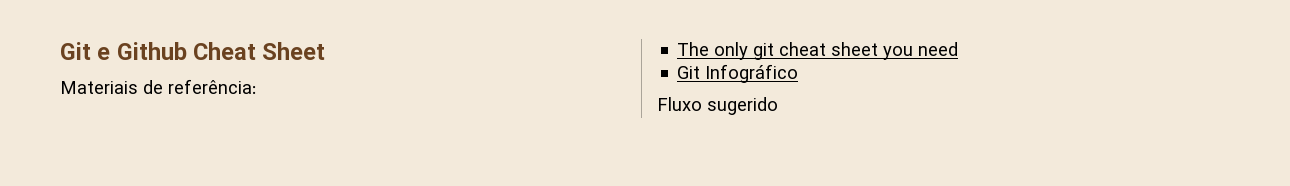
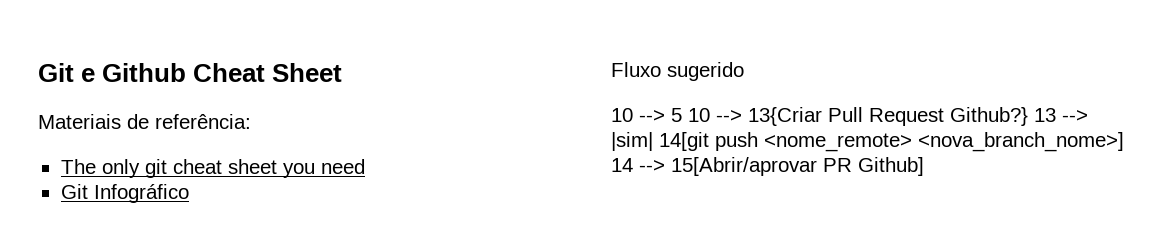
(778, 106) none -> [611,107,1088,126] [611,132,1124,152] [611,157,924,176] // 10 --> 5 10 --> 13{Criar Pull Request Github?} 13 --> |sim| 14[git push <nome_remote> <nova_branch_nome>] 14 --> 15[Abrir/aprovar PR Github]

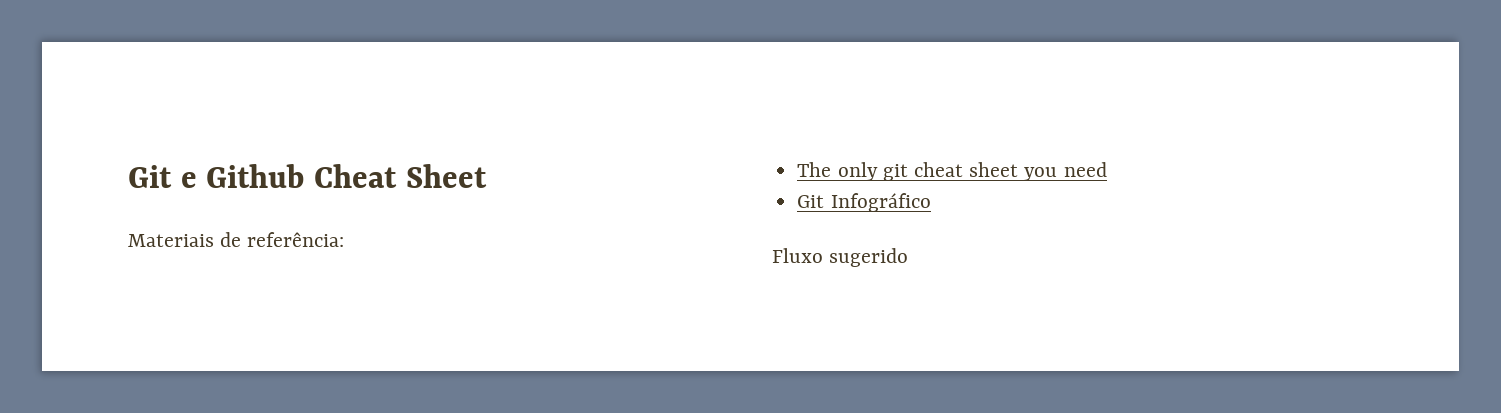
[611,107,1088,126] [611,132,1124,152] [611,157,924,176] // 10 --> 5 10 --> 13{Criar Pull Request Github?} 13 --> |sim| 14[git push <nome_remote> <nova_branch_nome>] 14 --> 15[Abrir/aprovar PR Github] -> (909, 257) none

